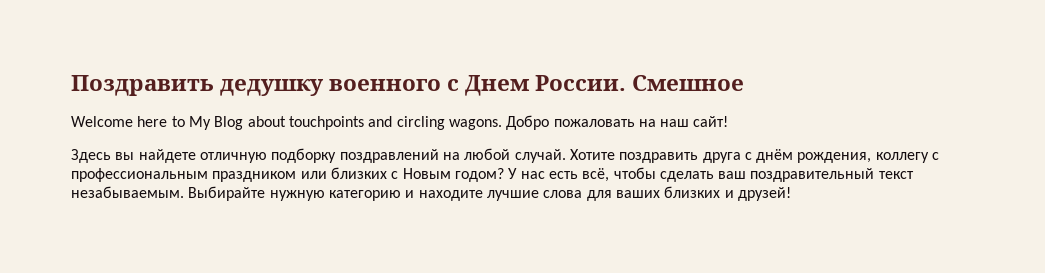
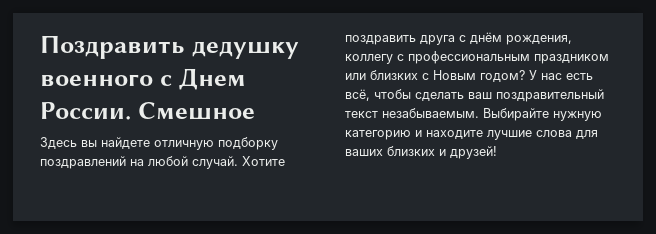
[71,115,729,130] // Welcome here to My Blog about touchpoints and circling wagons. Добро пожаловать на наш сайт! -> (255, 111) none

